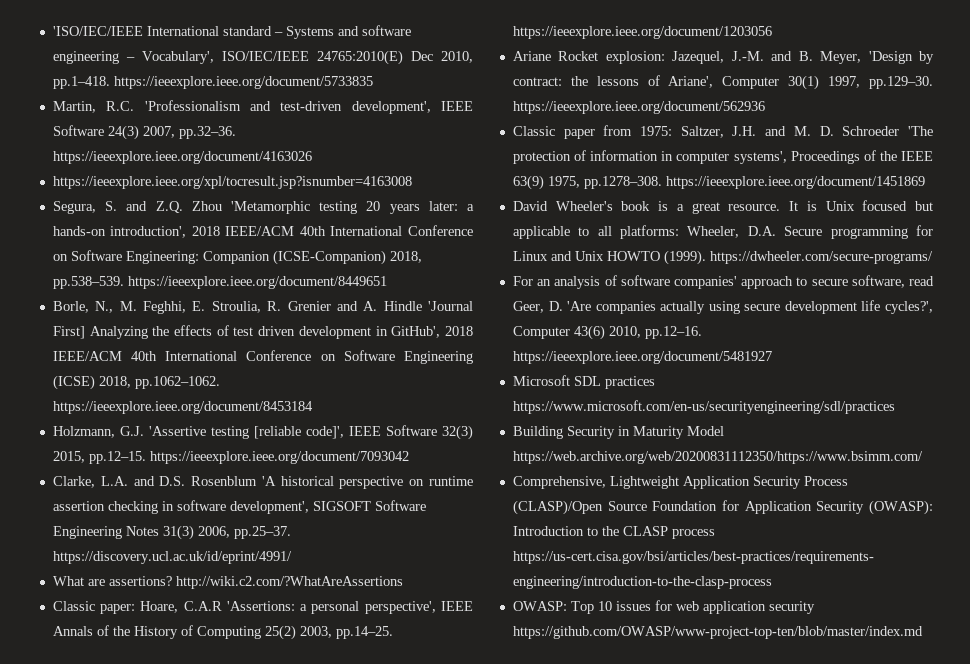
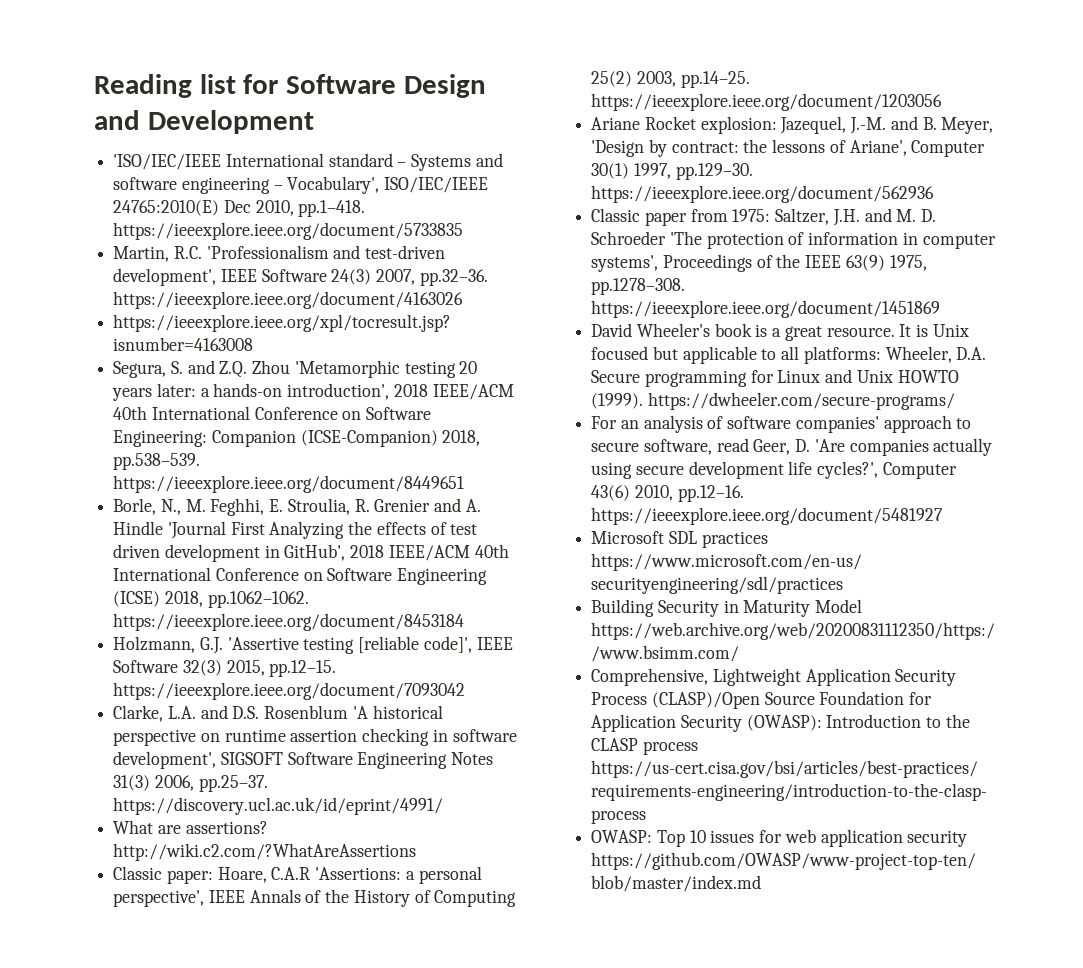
(52, 31) none -> [94,74,486,98] [94,110,314,134] Reading list for Software Design and Development //
[52,326,85,339] First] -> [230,522,265,535] First

